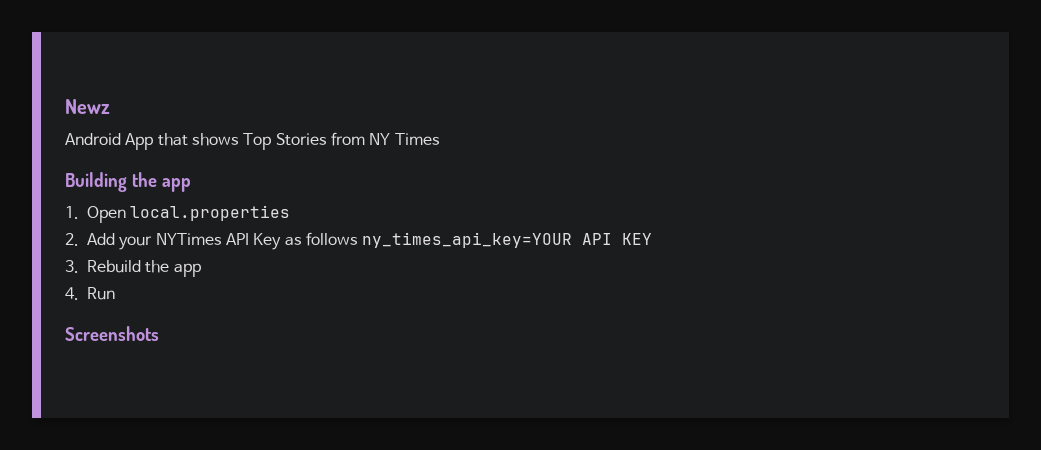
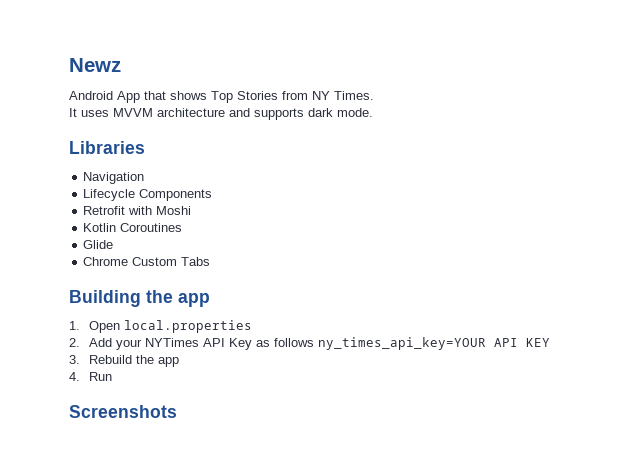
[394,133,440,145] Times -> [334,91,374,100] [69,108,373,120] [69,141,145,154] [83,172,145,184] [83,189,213,201] [83,206,192,215] [83,223,183,232] [83,240,114,249] [83,257,211,266] Times. // It uses MVVM architecture and supports dark mode. // Libraries // Navigation // Lifecycle Components // Retrofit with Moshi // Kotlin Coroutines // Glide // Chrome Custom Tabs

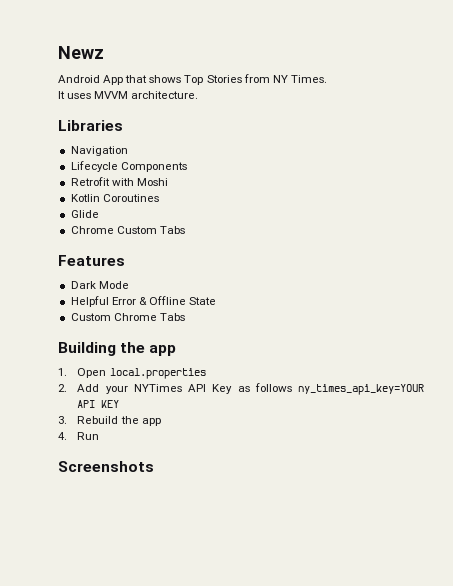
[157,108,373,120] architecture and supports dark mode. -> [131,91,199,99] architecture.
(211, 261) none -> [58,255,125,266] [70,281,129,289] [70,296,217,307] [70,313,185,321] // Features // Dark Mode // Helpful Error & Offline State // Custom Chrome Tabs

